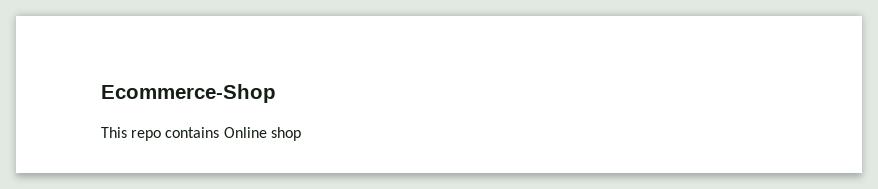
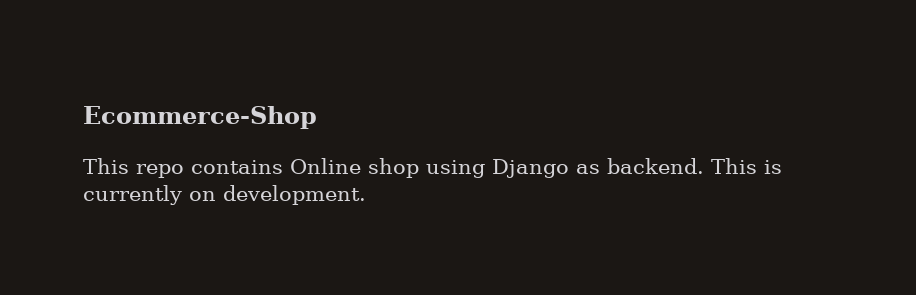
(301, 134) none -> [426,158,782,178] [83,185,366,205] using Django as backend. This is currently on development.

